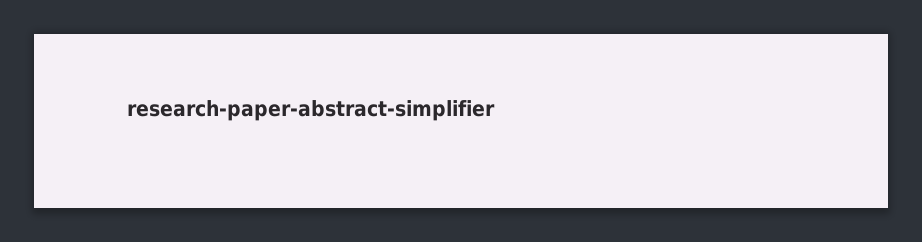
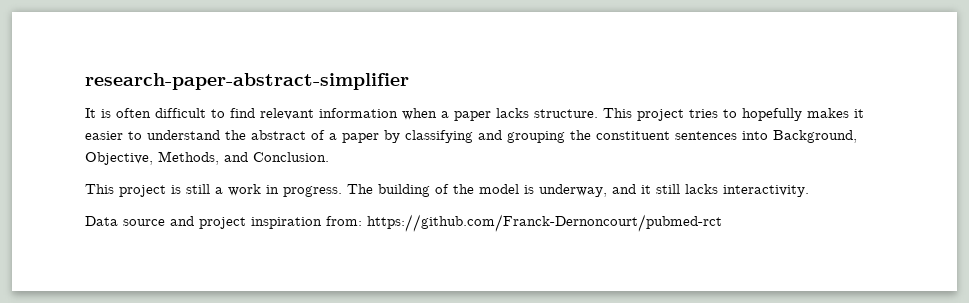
(495, 110) none -> [85,108,864,121] [85,130,857,143] [85,151,329,165] [85,184,809,197] [85,214,722,232] // It is often difficult to find relevant information when a paper lacks structure. This project tries to hopefully makes it easier to understand the abstract of a paper by classifying and grouping the constituent sentences into Background, Objective, Methods, and Conclusion. // This project is still a work in progress. The building of the model is underway, and it still lacks interactivity. // Data source and project inspiration from: https://github.com/Franck-Dernoncourt/pubmed-rct

